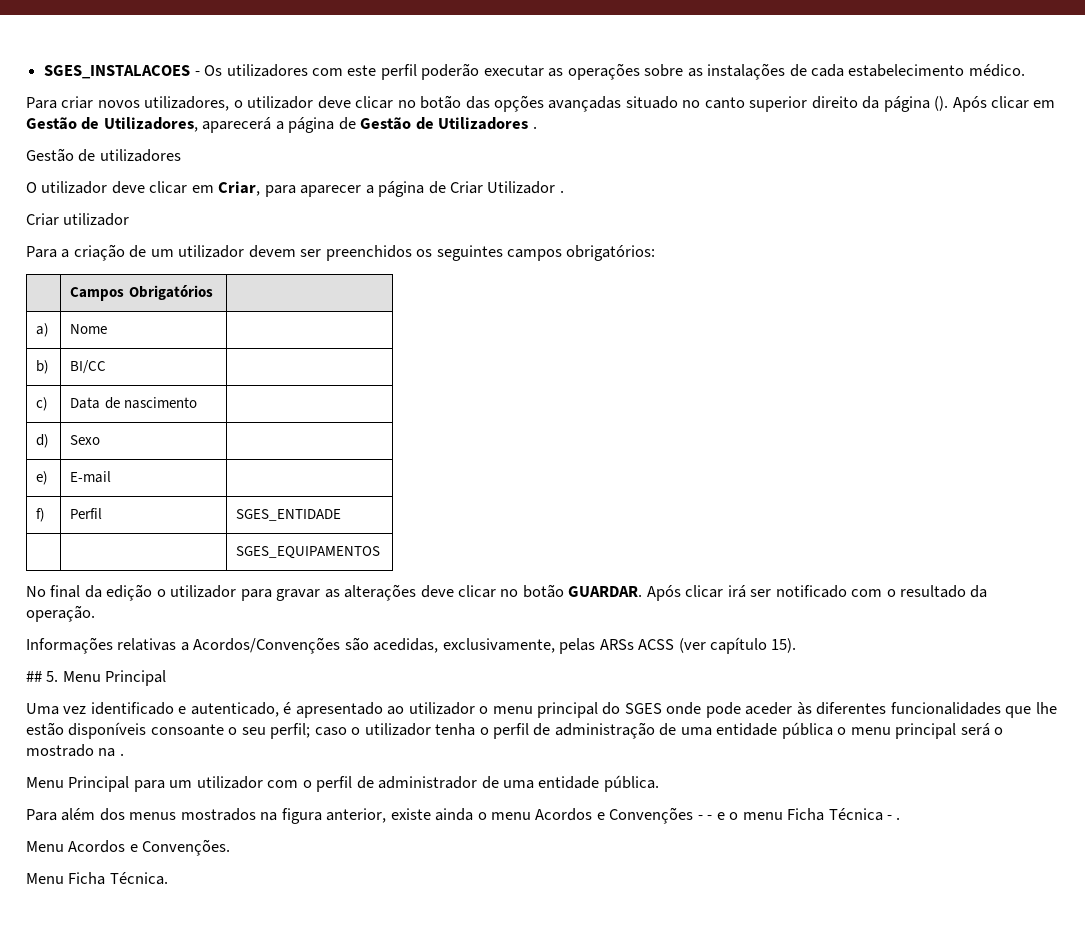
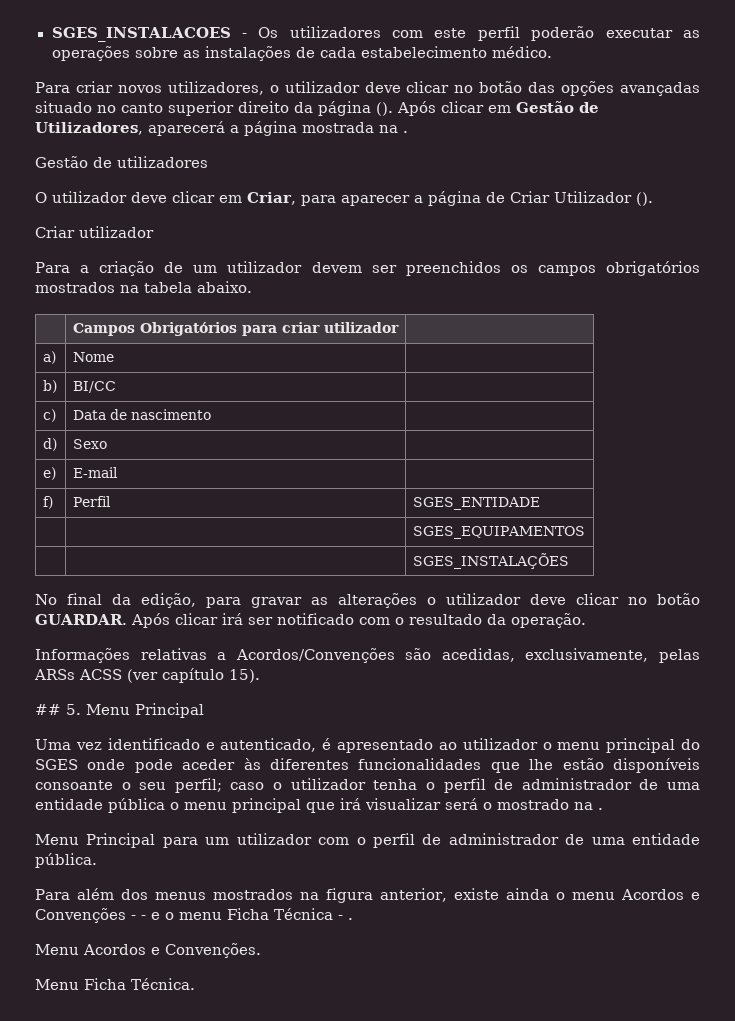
[338,117,529,130] de Gestão de Utilizadores -> [302,122,398,133] mostrada na
[559,190,564,193] . -> [636,192,653,206] ().
[436,245,656,261] seguintes campos obrigatórios: -> [537,261,700,276] [35,281,252,293] campos obrigatórios mostrados na tabela abaixo.
(213, 292) none -> [241,322,399,336] para criar utilizador
(381, 552) none -> [412,553,569,569] // | | SGES_INSTALAÇÕES
[106,584,237,601] edição o utilizador -> [141,593,196,608] edição,
(417, 592) none -> [427,593,521,605] o utilizador
[554,722,655,739] administração -> [521,778,632,790] administrador
(957, 731) none -> [306,798,441,813] que irá visualizar

